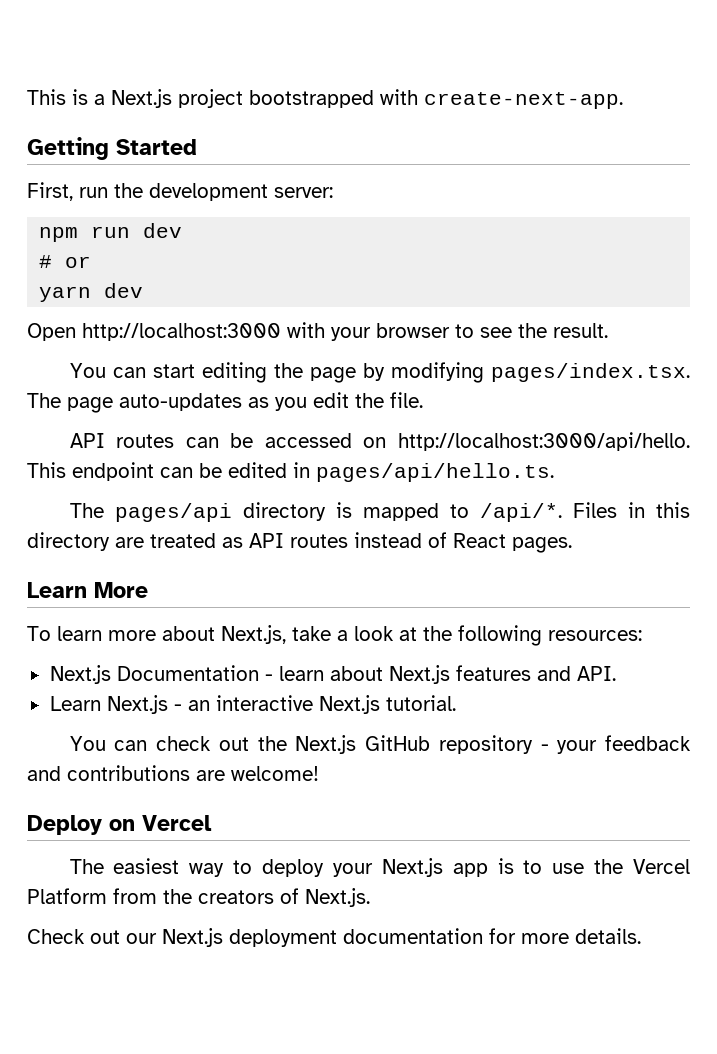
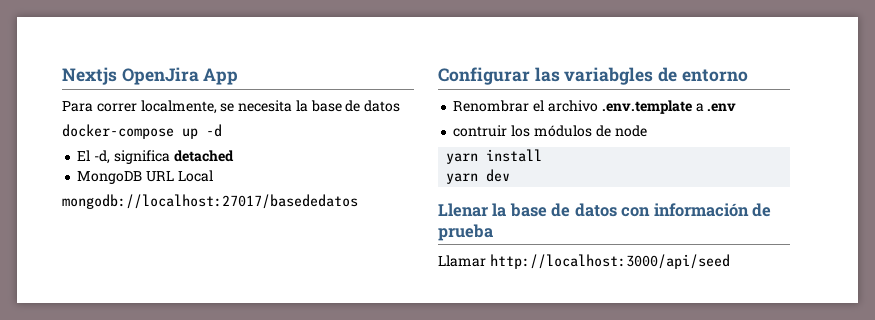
[27,89,623,109] [27,137,197,160] [27,182,333,201] [39,223,183,242] [39,255,92,268] [39,283,144,302] [27,322,608,341] [69,362,691,383] [27,392,423,413] [69,432,690,451] [27,462,554,482] [69,502,691,522] [27,532,572,553] [27,582,148,598] [27,625,642,646] [49,665,616,684] [49,695,456,714] [69,735,692,754] [27,765,319,781] [27,815,212,835] [69,858,690,877] [27,888,370,907] [27,928,641,947] This is a Next.js project bootstrapped with create-next-app. // Getting Started // First, run the development server: // npm run dev // # or // yarn dev // Open http://localhost:3000 with your browser to see the result. // You can start editing the page by modifying pages/index.tsx. The page auto-updates as you edit the file. // API routes can be accessed on http://localhost:3000/api/hello. This endpoint can be edited in pages/api/hello.ts. // The pages/api directory is mapped to /api/*. Files in this directory are treated as API routes instead of React pages. // Learn More // To learn more about Next.js, take a look at the following resources: // Next.js Documentation - learn about Next.js features and API. // Learn Next.js - an interactive Next.js tutorial. // You can check out the Next.js GitHub repository - your feedback and contributions are welcome! // Deploy on Vercel // The easiest way to deploy your Next.js app is to use the Vercel Platform from the creators of Next.js. // Check out our Next.js deployment documentation for more details. -> [62,67,239,85] [62,100,401,114] [62,124,222,139] [77,150,234,164] [77,170,213,184] [62,194,358,209] [438,67,748,85] [453,100,737,114] [453,125,647,137] [446,149,543,164] [446,169,511,184] [438,203,772,217] [438,224,493,241] [438,254,730,269] Nextjs OpenJira App // Para correr localmente, se necesita la base de datos // docker-compose up -d // El -d, significa detached // MongoDB URL Local // mongodb://localhost:27017/basededatos // Configurar las variabgles de entorno // Renombrar el archivo .env.template a .env // contruir los módulos de node // yarn install // yarn dev // Llenar la base de datos con información de prueba // Llamar http://localhost:3000/api/seed

